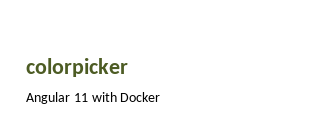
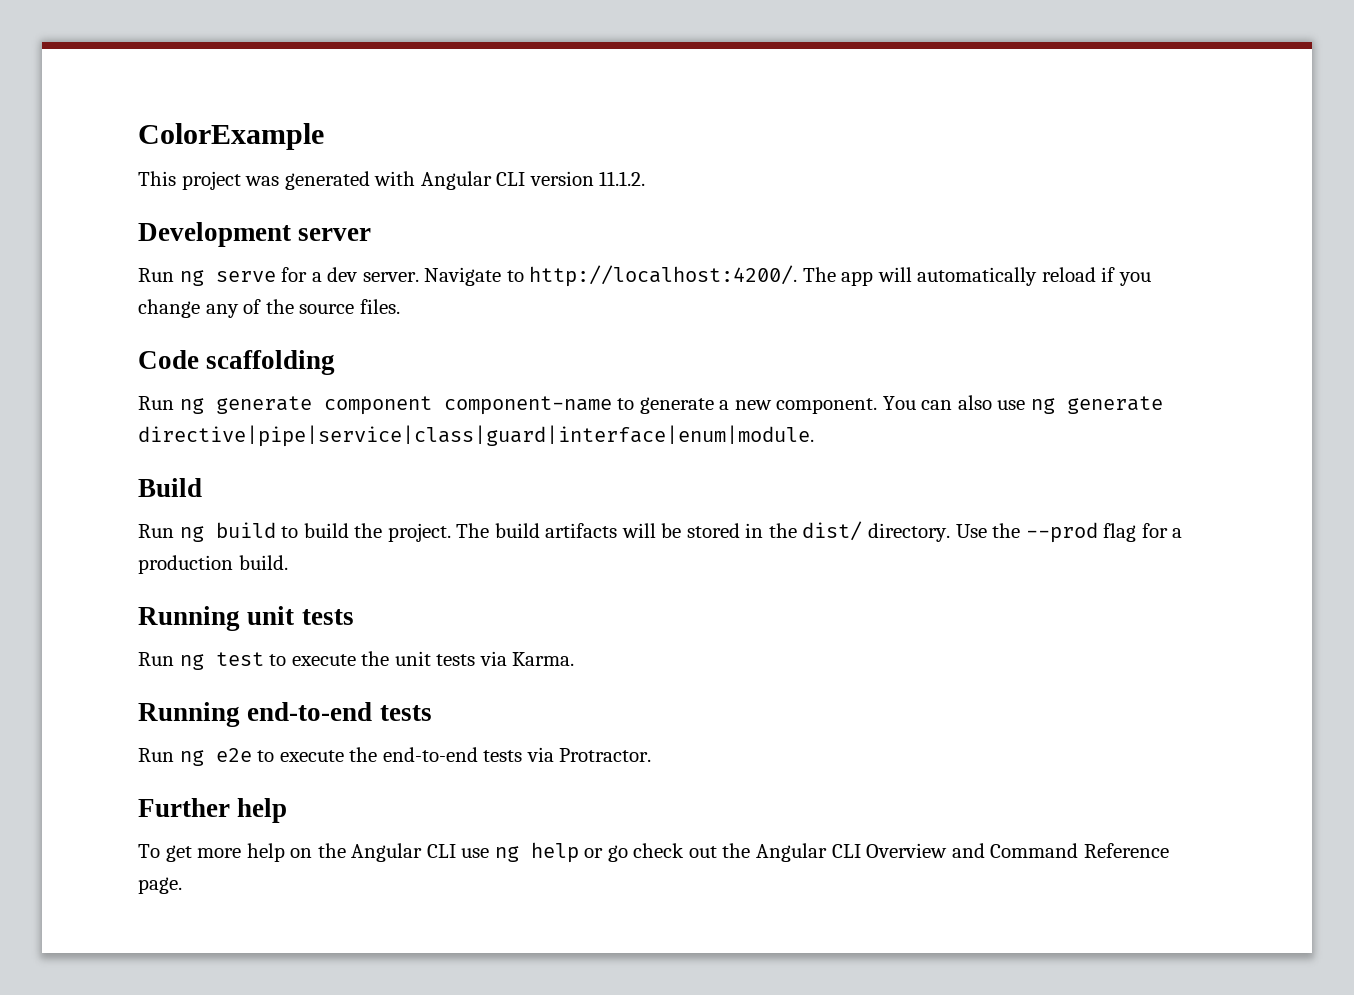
[26,58,128,77] [26,92,161,104] colorpicker // Angular 11 with Docker -> [138,123,324,150] [138,171,646,190] [138,222,372,247] [138,265,1152,287] [138,299,400,318] [138,350,336,375] [138,395,1163,415] [138,425,814,447] [138,478,202,497] [138,521,1183,543] [138,555,288,574] [138,606,354,631] [138,651,575,670] [138,702,432,727] [138,747,652,766] [138,798,288,823] [138,842,1169,863] [138,877,182,894] ColorExample // This project was generated with Angular CLI version 11.1.2. // Development server // Run ng serve for a dev server. Navigate to http://localhost:4200/. The app will automatically reload if you change any of the source files. // Code scaffolding // Run ng generate component component-name to generate a new component. You can also use ng generate directive|pipe|service|class|guard|interface|enum|module. // Build // Run ng build to build the project. The build artifacts will be stored in the dist/ directory. Use the --prod flag for a production build. // Running unit tests // Run ng test to execute the unit tests via Karma. // Running end-to-end tests // Run ng e2e to execute the end-to-end tests via Protractor. // Further help // To get more help on the Angular CLI use ng help or go check out the Angular CLI Overview and Command Reference page.

